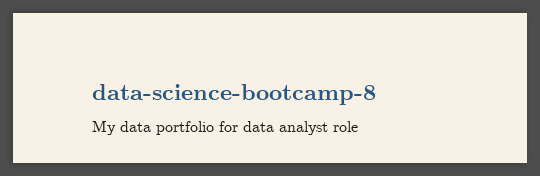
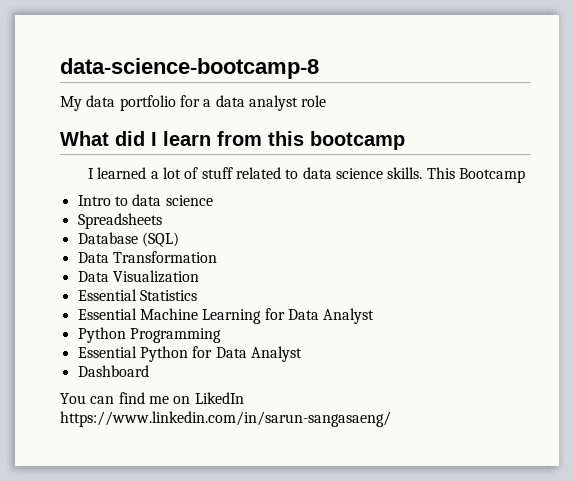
(238, 126) none -> [203,99,212,107] a
(358, 126) none -> [60,131,405,150] [88,167,525,183] [77,194,213,206] [77,213,162,229] [77,232,179,247] [77,251,217,263] [77,270,199,283] [77,289,197,301] [77,308,375,324] [77,327,221,343] [77,346,302,362] [77,365,149,377] [60,392,244,404] [60,411,391,427] // What did I learn from this bootcamp // I learned a lot of stuff related to data science skills. This Bootcamp // Intro to data science // Spreadsheets // Database (SQL) // Data Transformation // Data Visualization // Essential Statistics // Essential Machine Learning for Data Analyst // Python Programming // Essential Python for Data Analyst // Dashboard // You can find me on LikedIn https://www.linkedin.com/in/sarun-sangasaeng/

